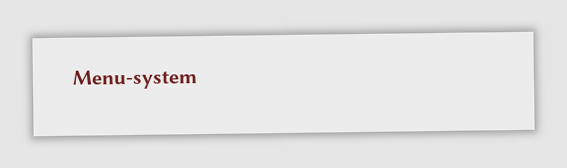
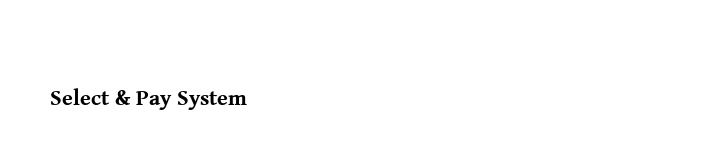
[72,69,198,90] Menu-system -> [50,88,247,110] Select & Pay System

